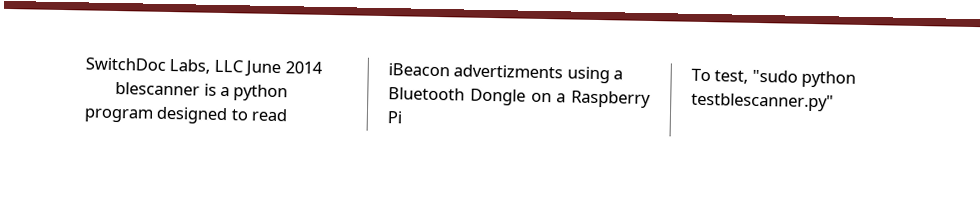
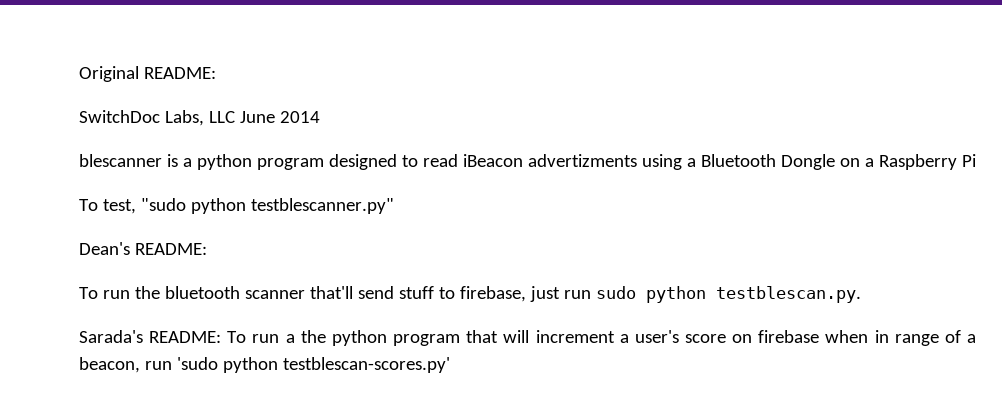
(85, 64) none -> [79,66,216,82] Original README: //
(834, 102) none -> [79,242,207,255] [79,286,861,303] [79,330,976,346] [79,357,450,373] // Dean's README: // To run the bluetooth scanner that'll send stuff to firebase, just run sudo python testblescan.py. // Sarada's README: To run a the python program that will increment a user's score on firebase when in range of a beacon, run 'sudo python testblescan-scores.py'

